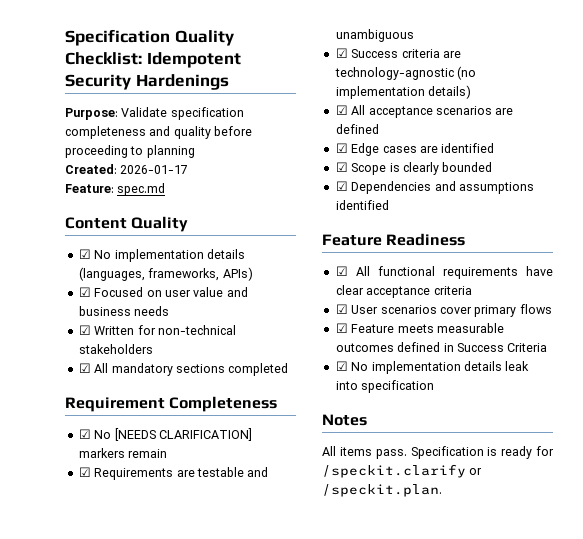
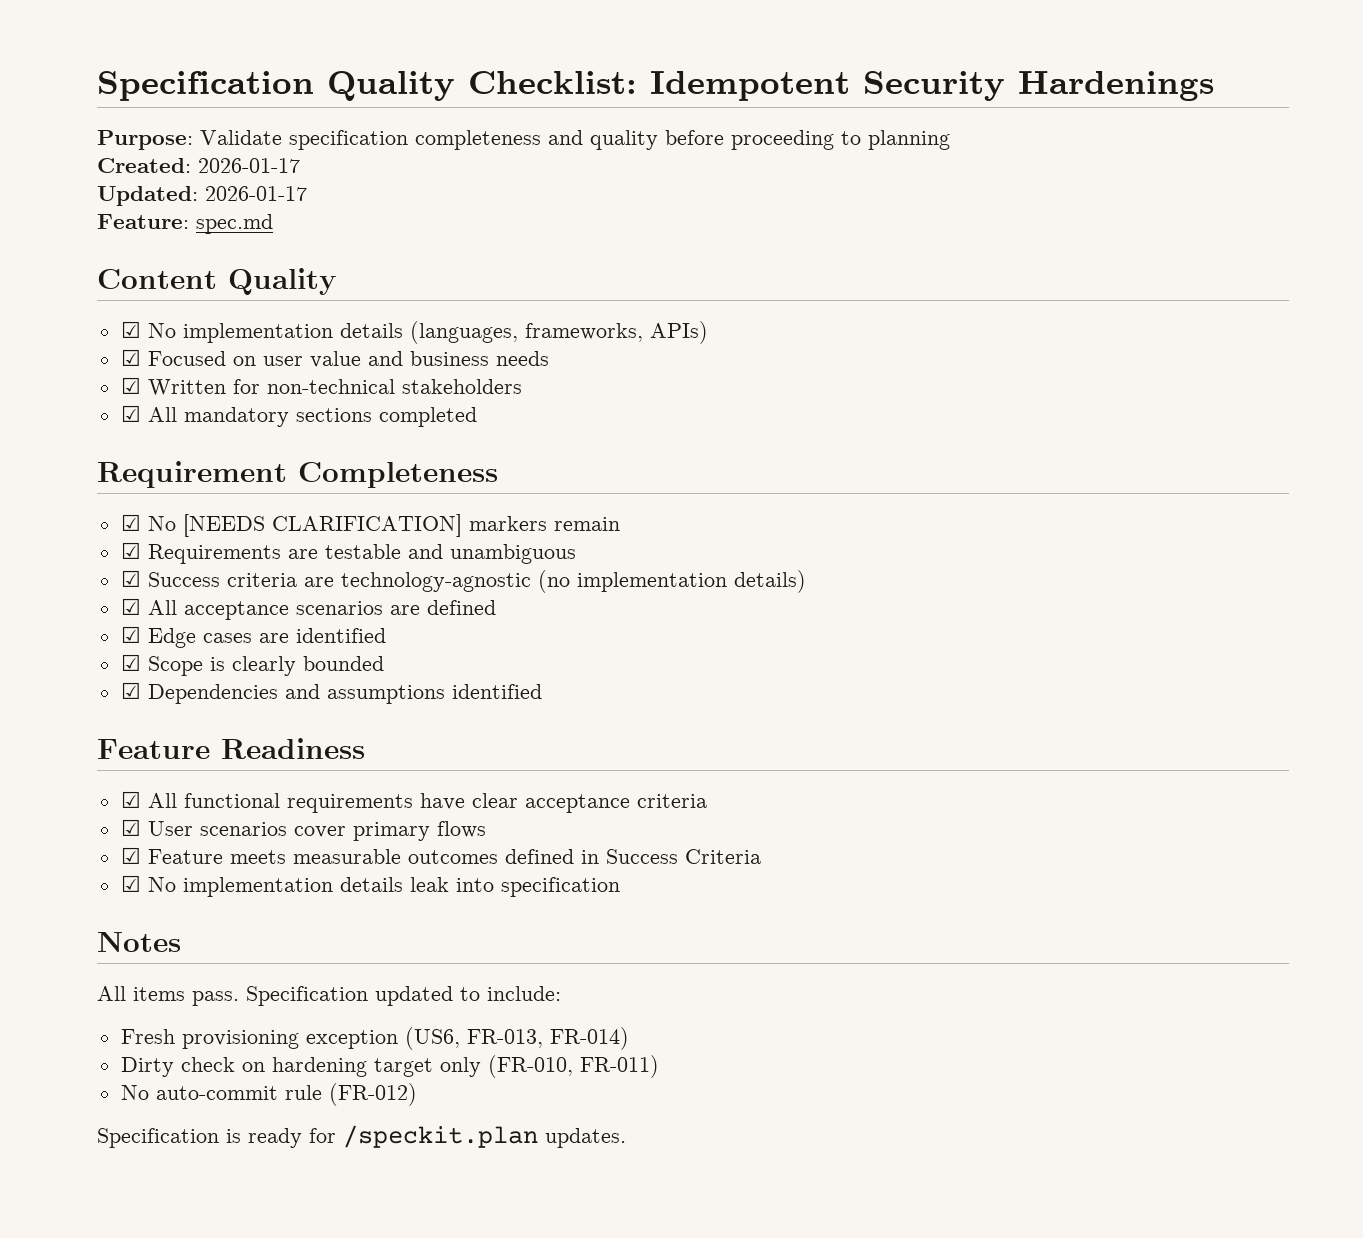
(189, 169) none -> [97,186,307,206] // Updated: 2026-01-17
[487,446,554,459] [322,464,483,478] [322,484,442,497] is ready for /speckit.clarify or /speckit.plan. -> [375,986,561,1006] [120,1027,629,1050] [120,1055,659,1078] [120,1083,417,1106] [97,1125,626,1148] updated to include: // Fresh provisioning exception (US6, FR-013, FR-014) // Dirty check on hardening target only (FR-010, FR-011) // No auto-commit rule (FR-012) // Specification is ready for /speckit.plan updates.

